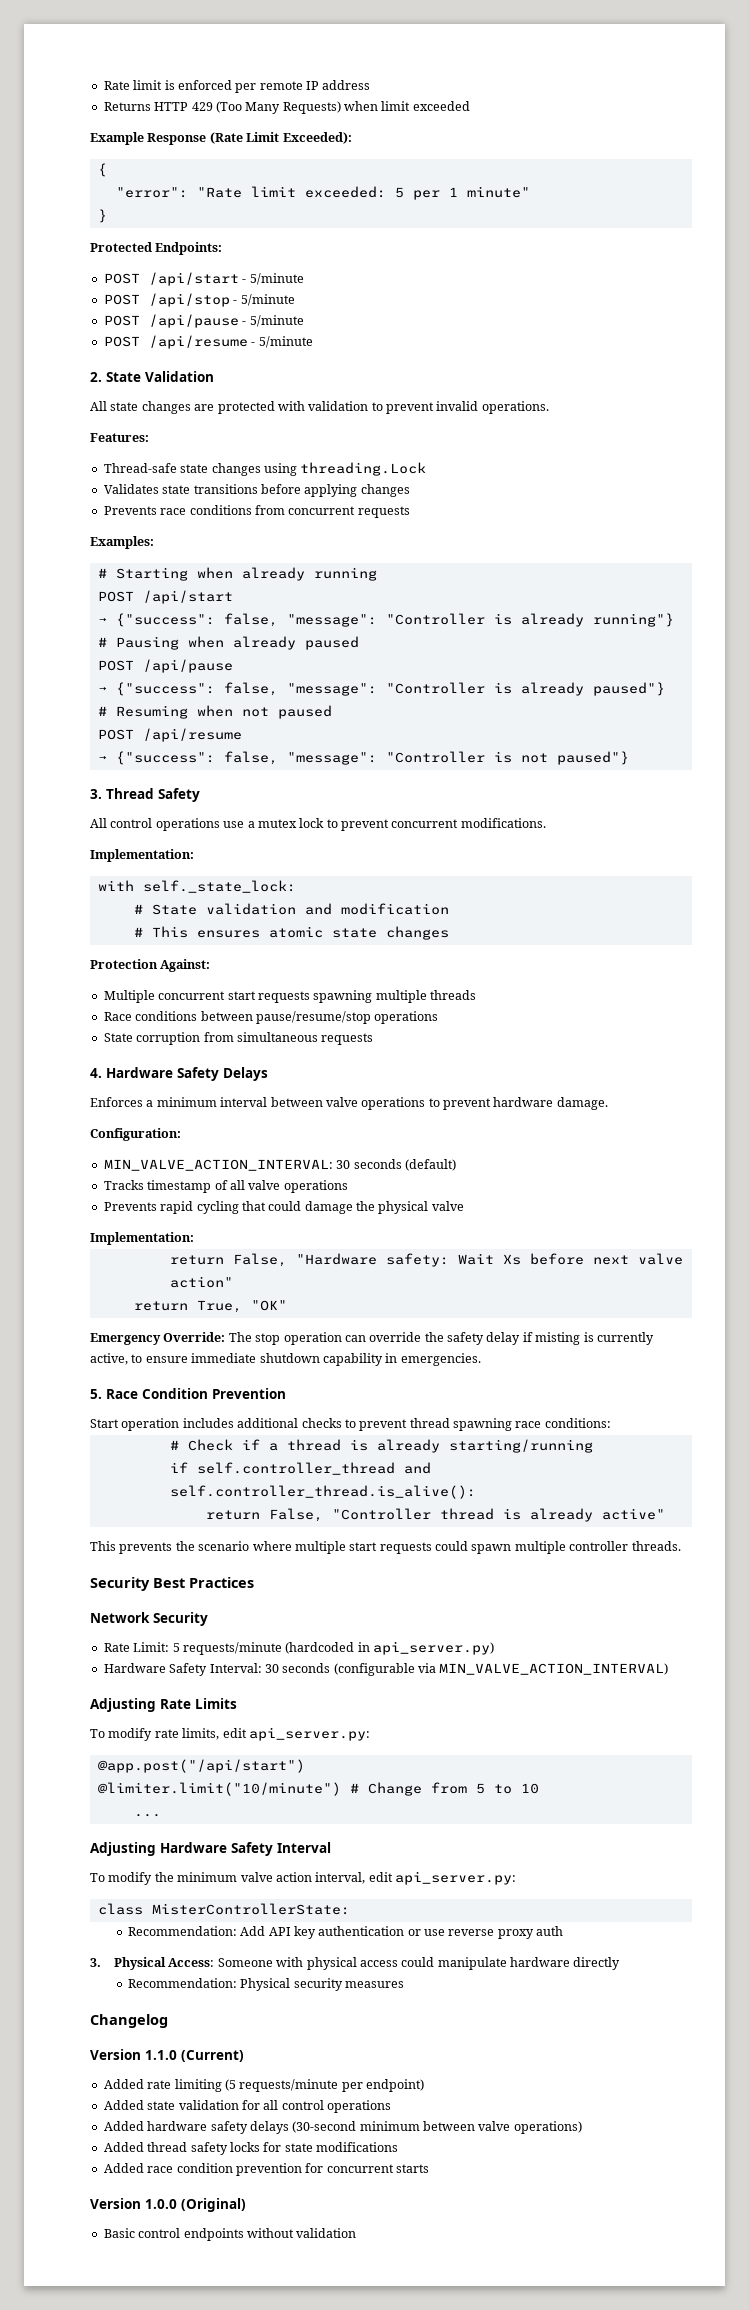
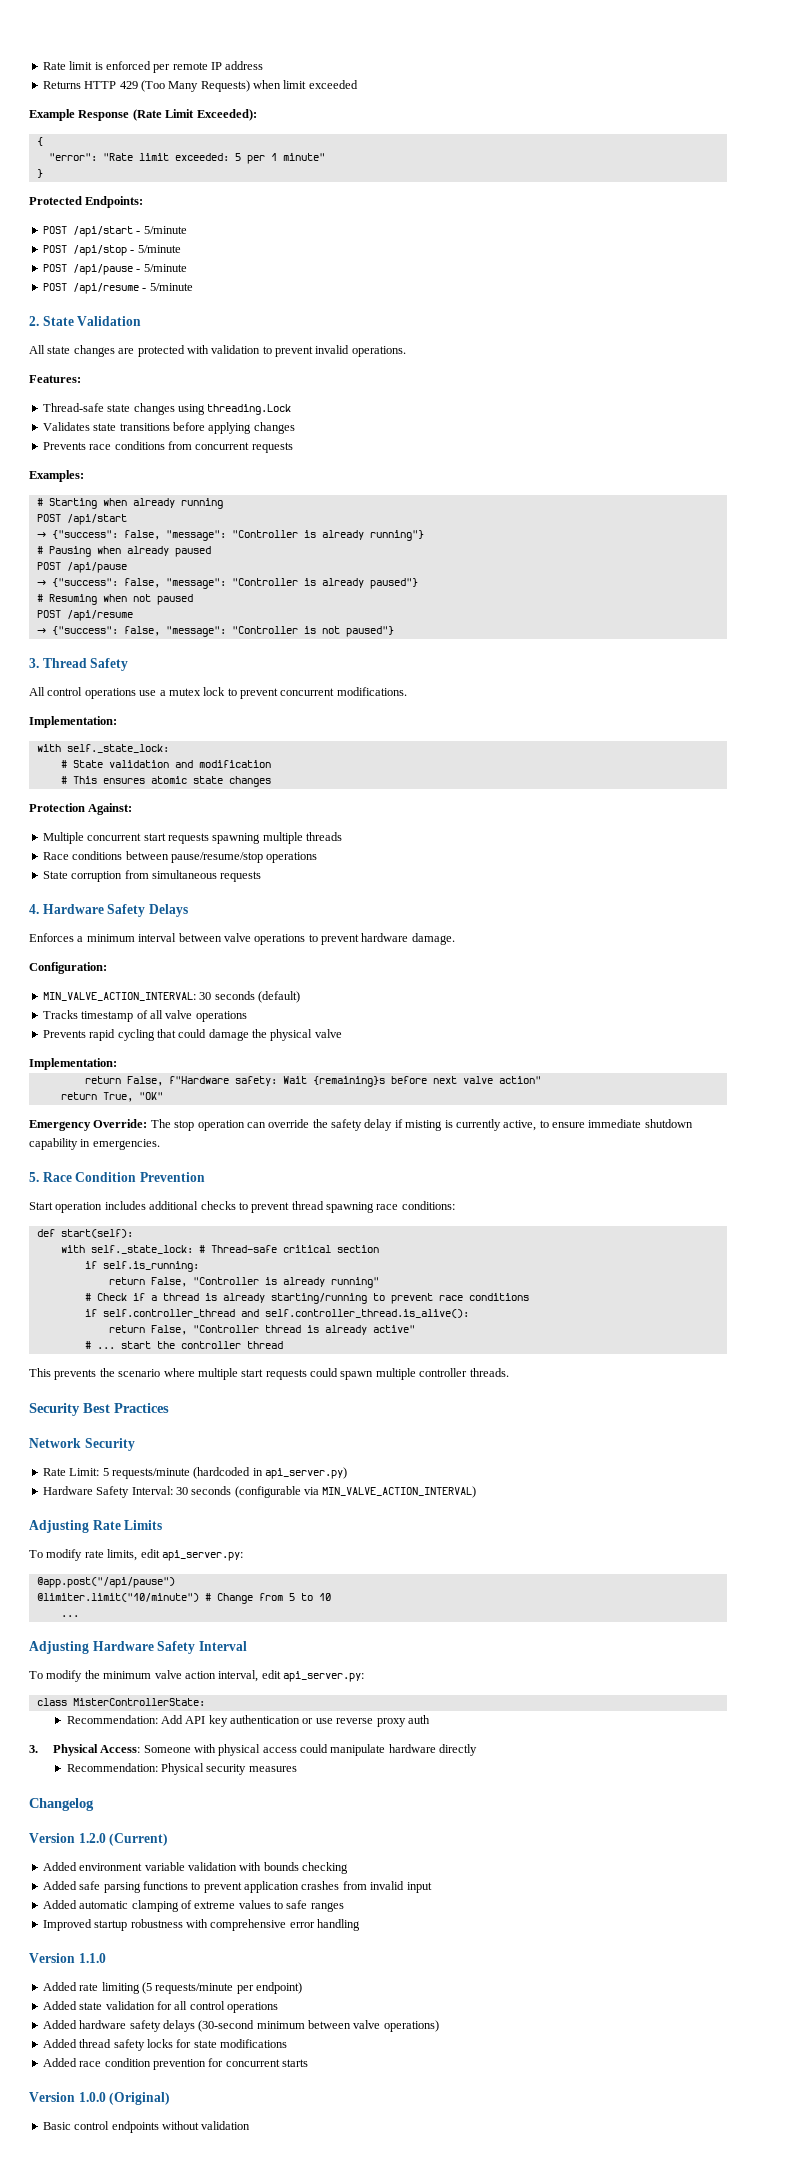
[295,1253,377,1265] "Hardware -> [168,1076,229,1084] f"Hardware
[502,1254,521,1265] Xs -> [312,1076,385,1087] {remaining}s
(611, 1423) none -> [36,1229,133,1238] [60,1245,379,1254] [84,1261,199,1272] [108,1277,379,1288] // def start(self): // with self._state_lock: # Thread-safe critical section // if self.is_running: // return False, "Controller is already running"
(593, 1446) none -> [372,1293,529,1304] to prevent race conditions
(665, 1514) none -> [84,1341,283,1349] // # ... start the controller thread
[97,1759,305,1773] @app.post("/api/start") -> [36,1577,175,1588] @app.post("/api/pause")
(168, 2021) none -> [29,1833,169,1846] [42,1862,348,1874] [42,1881,432,1893] [42,1900,344,1912] [42,1919,360,1931] // Version 1.2.0 (Current) // Added environment variable validation with bounds checking // Added safe parsing functions to prevent application crashes from invalid input // Added automatic clamping of extreme values to safe ranges // Improved startup robustness with comprehensive error handling
[181,2050,244,2062] (Current) -> (106, 1958) none

